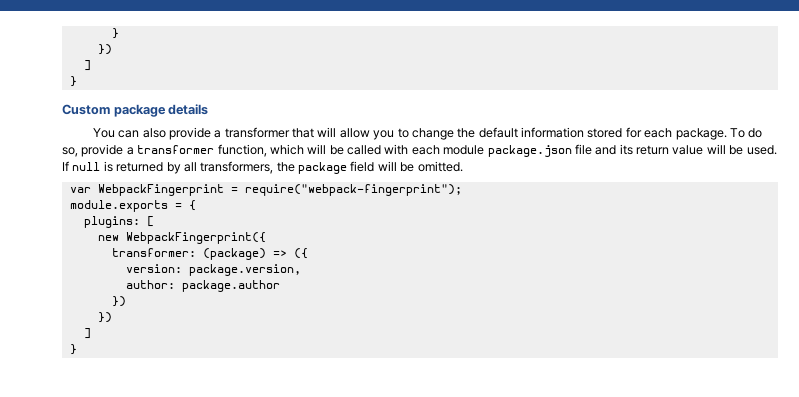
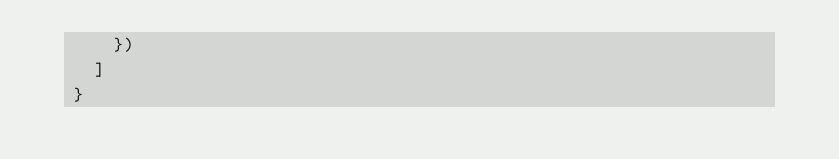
[111,28,119,39] [97,44,112,55] [83,60,91,71] [69,76,77,87] [62,104,209,117] [92,127,763,140] [62,144,777,157] [62,161,463,174] [69,184,462,196] [69,200,196,212] [83,216,154,228] [97,232,266,244] [111,248,308,260] [125,264,301,276] [125,280,280,292] [111,296,126,307] [97,312,112,323] [83,328,91,339] [69,344,77,355] } // }) // ] // } // Custom package details // You can also provide a transformer that will allow you to change the default information stored for each package. To do so, provide a transformer function, which will be called with each module package.json file and its return value will be used. If null is returned by all transformers, the package field will be omitted. // var WebpackFingerprint = require("webpack-fingerprint"); // module.exports = { // plugins: [ // new WebpackFingerprint({ // transformer: (package) => ({ // version: package.version, // author: package.author // }) // }) // ] // } -> [113,37,134,52] [93,62,104,77] [73,87,84,102] }) // ] // }

